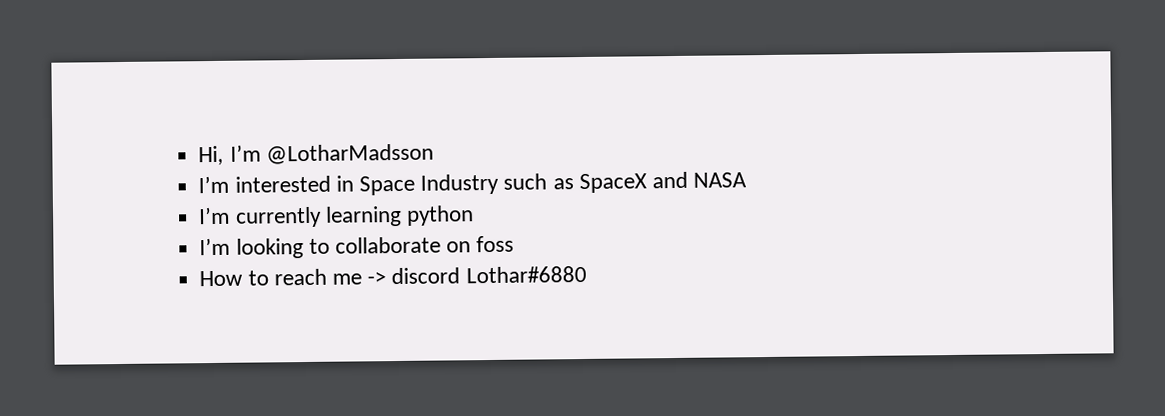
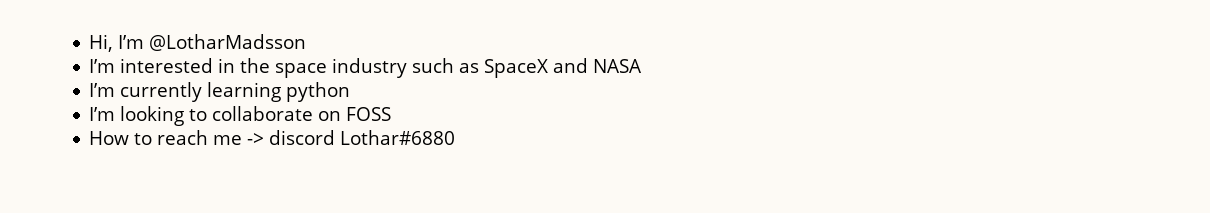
[358,173,500,196] Space Industry -> [240,58,408,78] the space industry
[476,235,515,253] foss -> [346,107,392,121] FOSS

